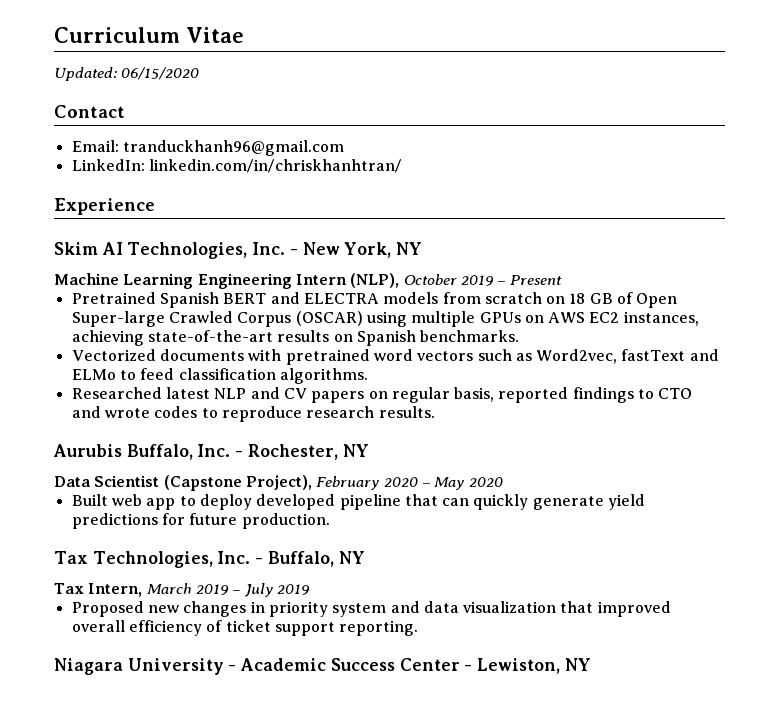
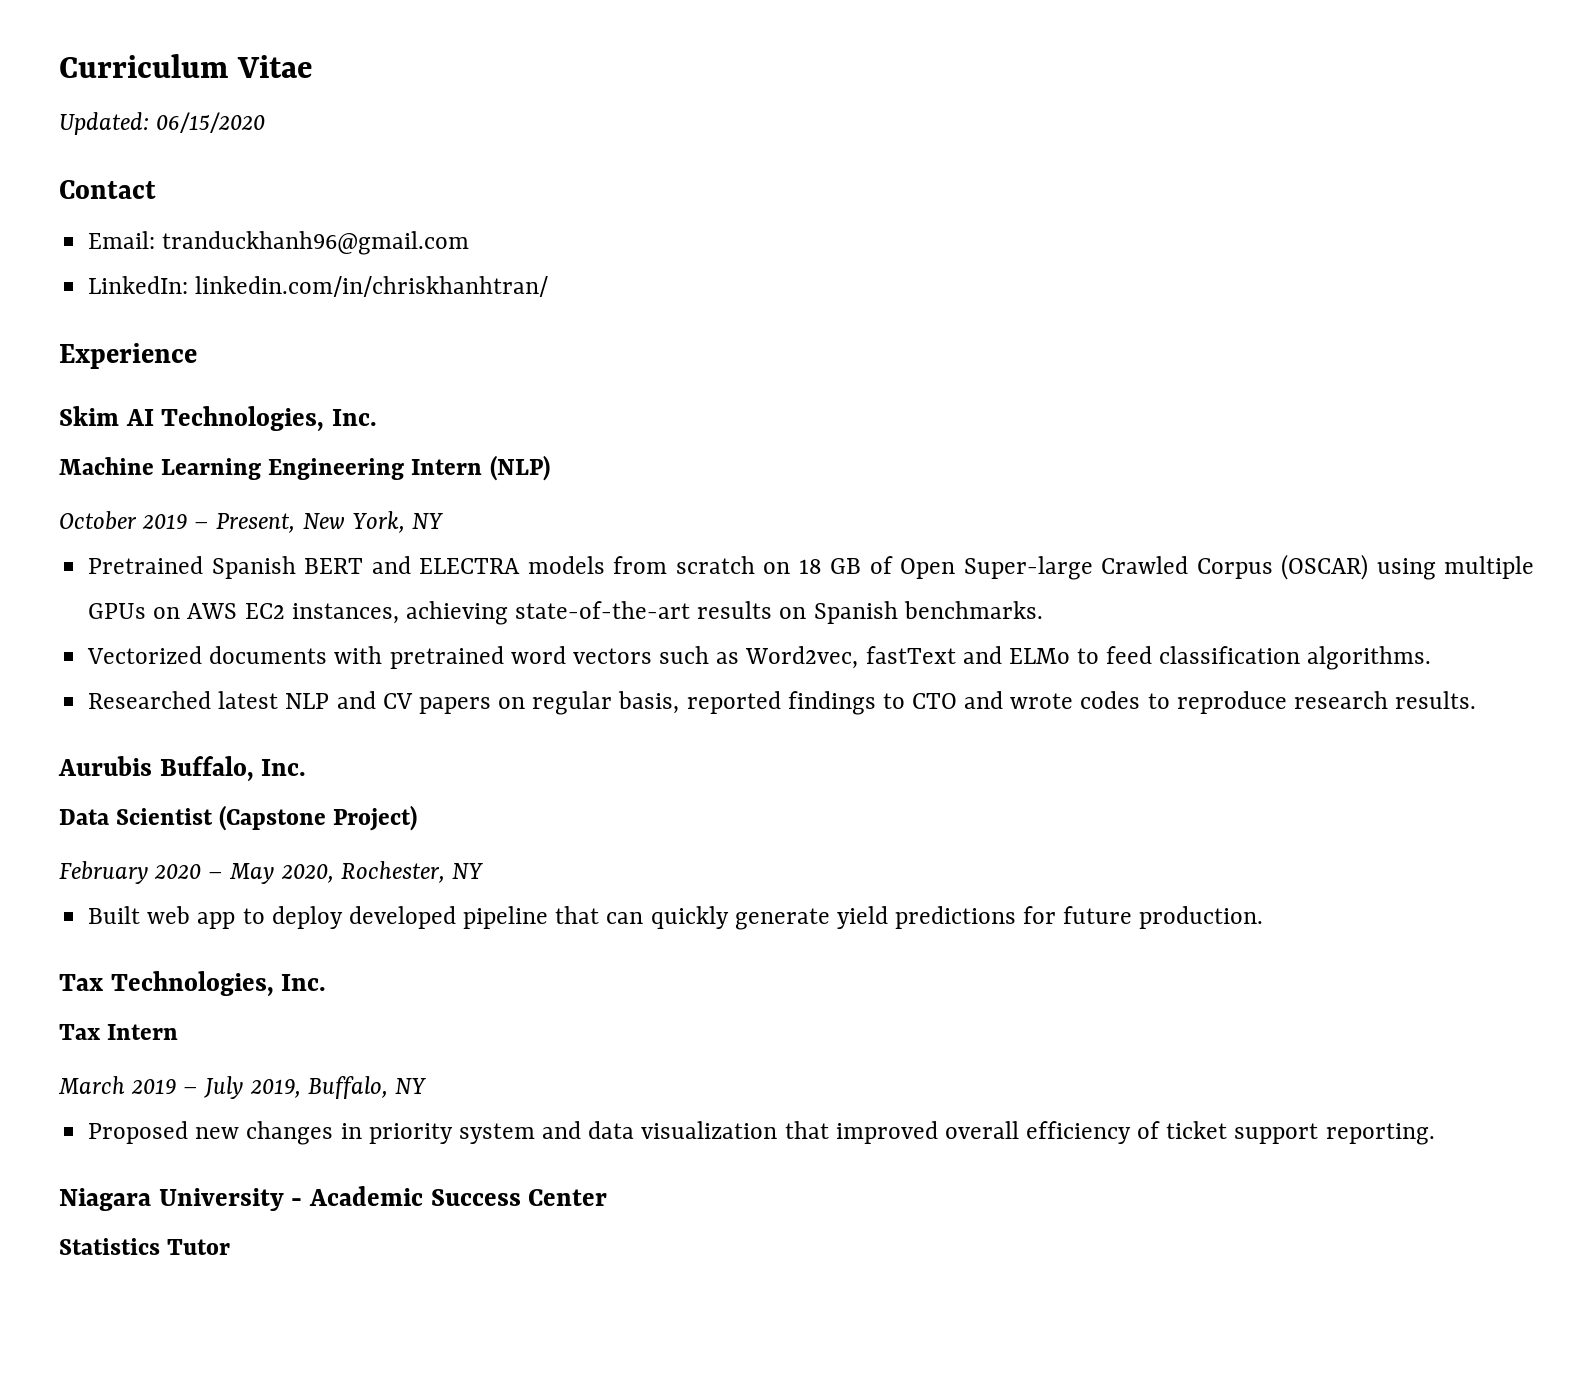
[289,242,423,258] - New York, NY -> (378, 417) none
[350,273,400,288] (NLP), -> [489,455,550,481] (NLP) //
[509,275,562,285] Present -> [216,511,443,533] Present, New York, NY
[235,444,369,460] - Rochester, NY -> (307, 767) none
[245,475,312,490] Project), -> [333,805,418,831] Project) //
[468,477,503,487] 2020 -> [280,861,483,883] 2020, Rochester, NY
[255,551,365,567] [54,583,143,597] - Buffalo, NY // Tax Intern, -> [59,1024,179,1040] // Tax Intern //
[276,584,310,595] 2019 -> [249,1076,426,1099] 2019, Buffalo, NY
[464,658,591,674] - Lewiston, NY -> [59,1238,231,1255] // Statistics Tutor

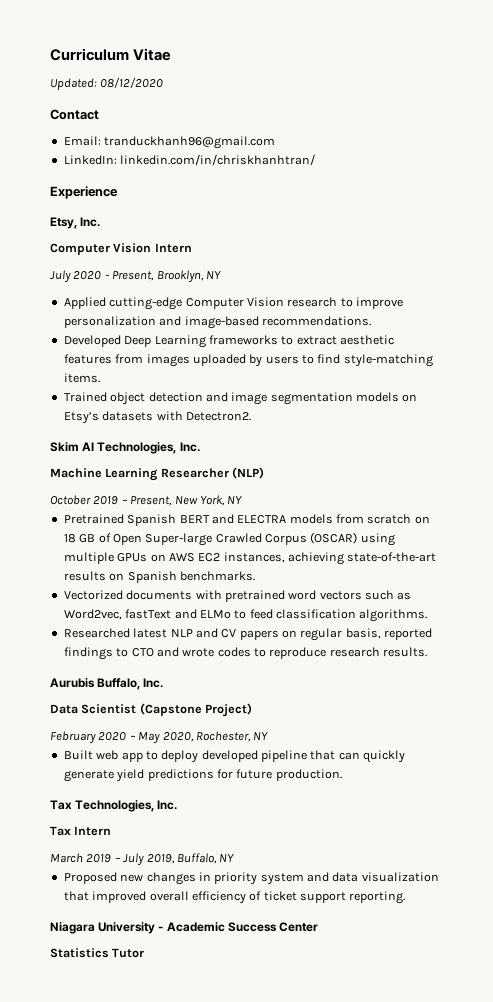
[156,112,266,133] 06/15/2020 -> [100,77,164,88] 08/12/2020
(197, 356) none -> [50,217,101,229] [50,243,192,255] [50,270,221,283] [63,297,403,310] [63,316,371,329] [63,335,394,348] [63,354,433,367] [63,373,100,383] [63,392,418,405] [63,411,251,424] // Etsy, Inc. // Computer Vision Intern // July 2020 - Present, Brooklyn, NY // Applied cutting-edge Computer Vision research to improve personalization and image-based recommendations. // Developed Deep Learning frameworks to extract aesthetic features from images uploaded by users to find style-matching items. // Trained object detection and image segmentation models on Etsy’s datasets with Detectron2.
[268,458,483,480] Engineering Intern -> [160,468,229,478] Researcher

